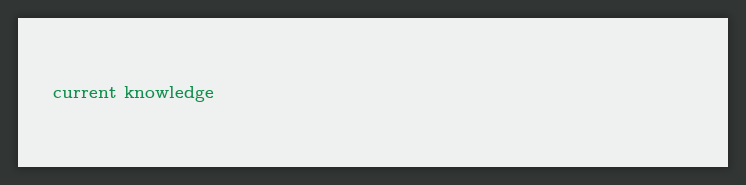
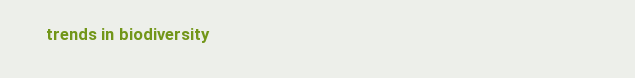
[53,86,214,102] current knowledge -> [46,28,210,43] trends in biodiversity

